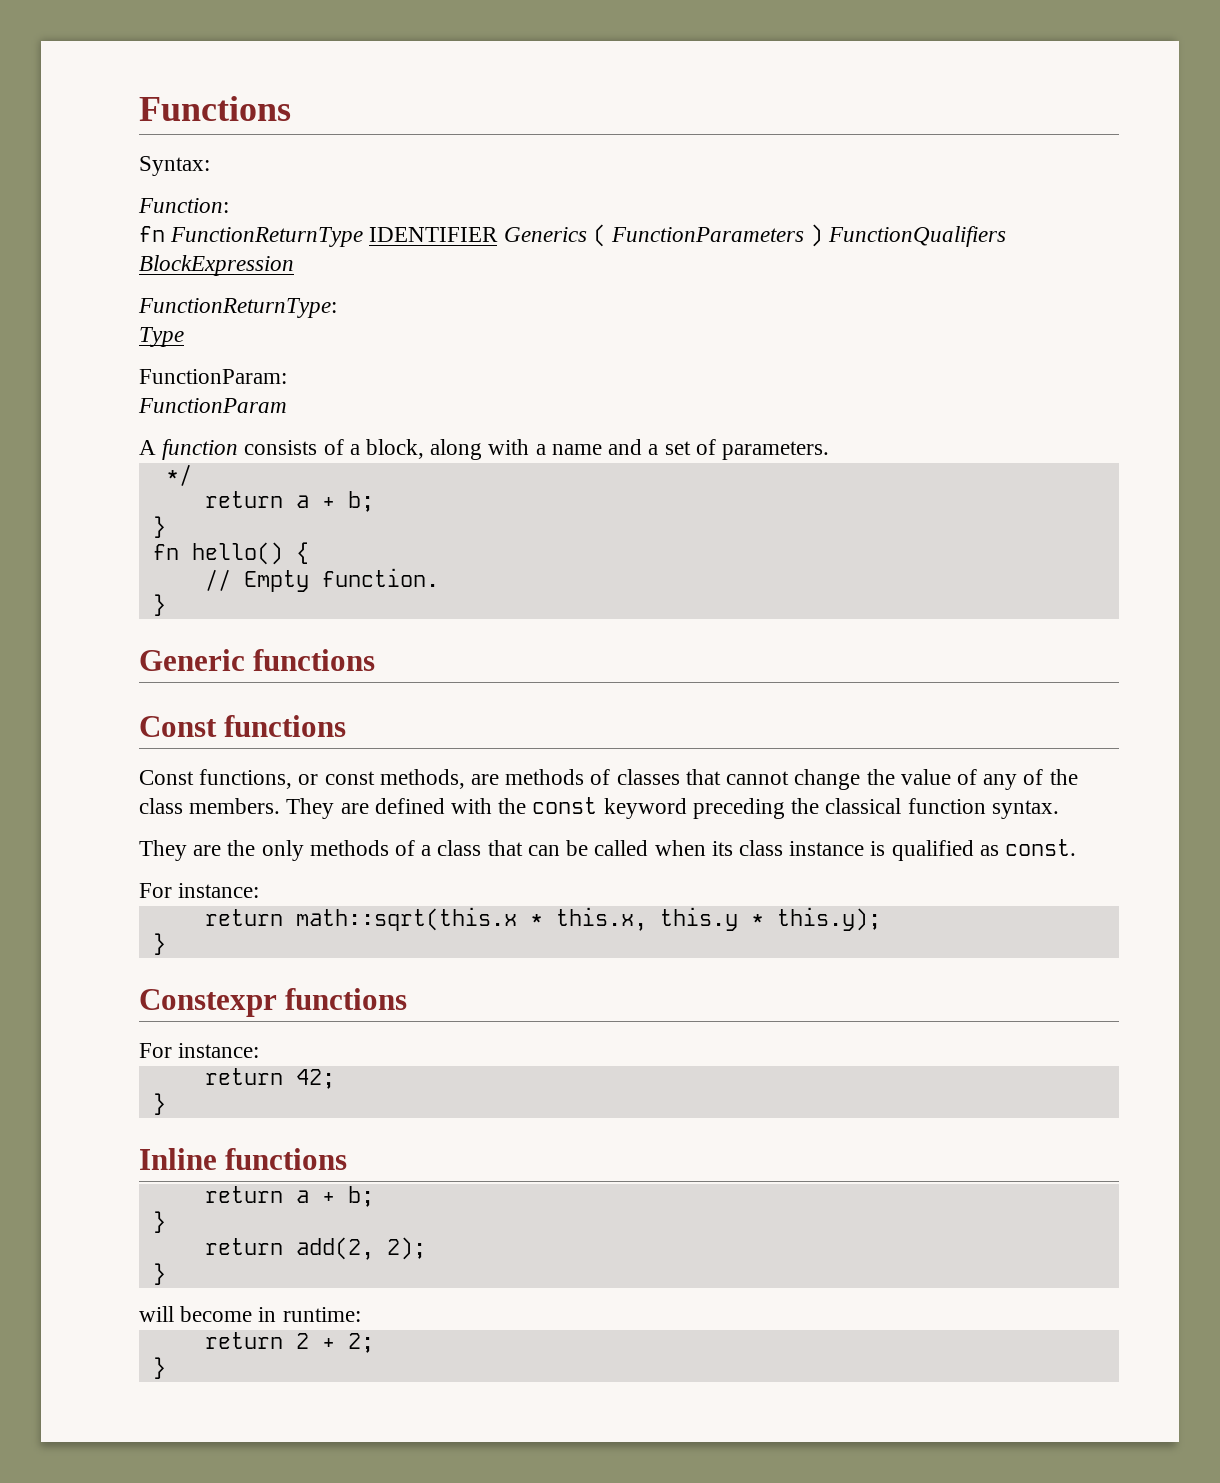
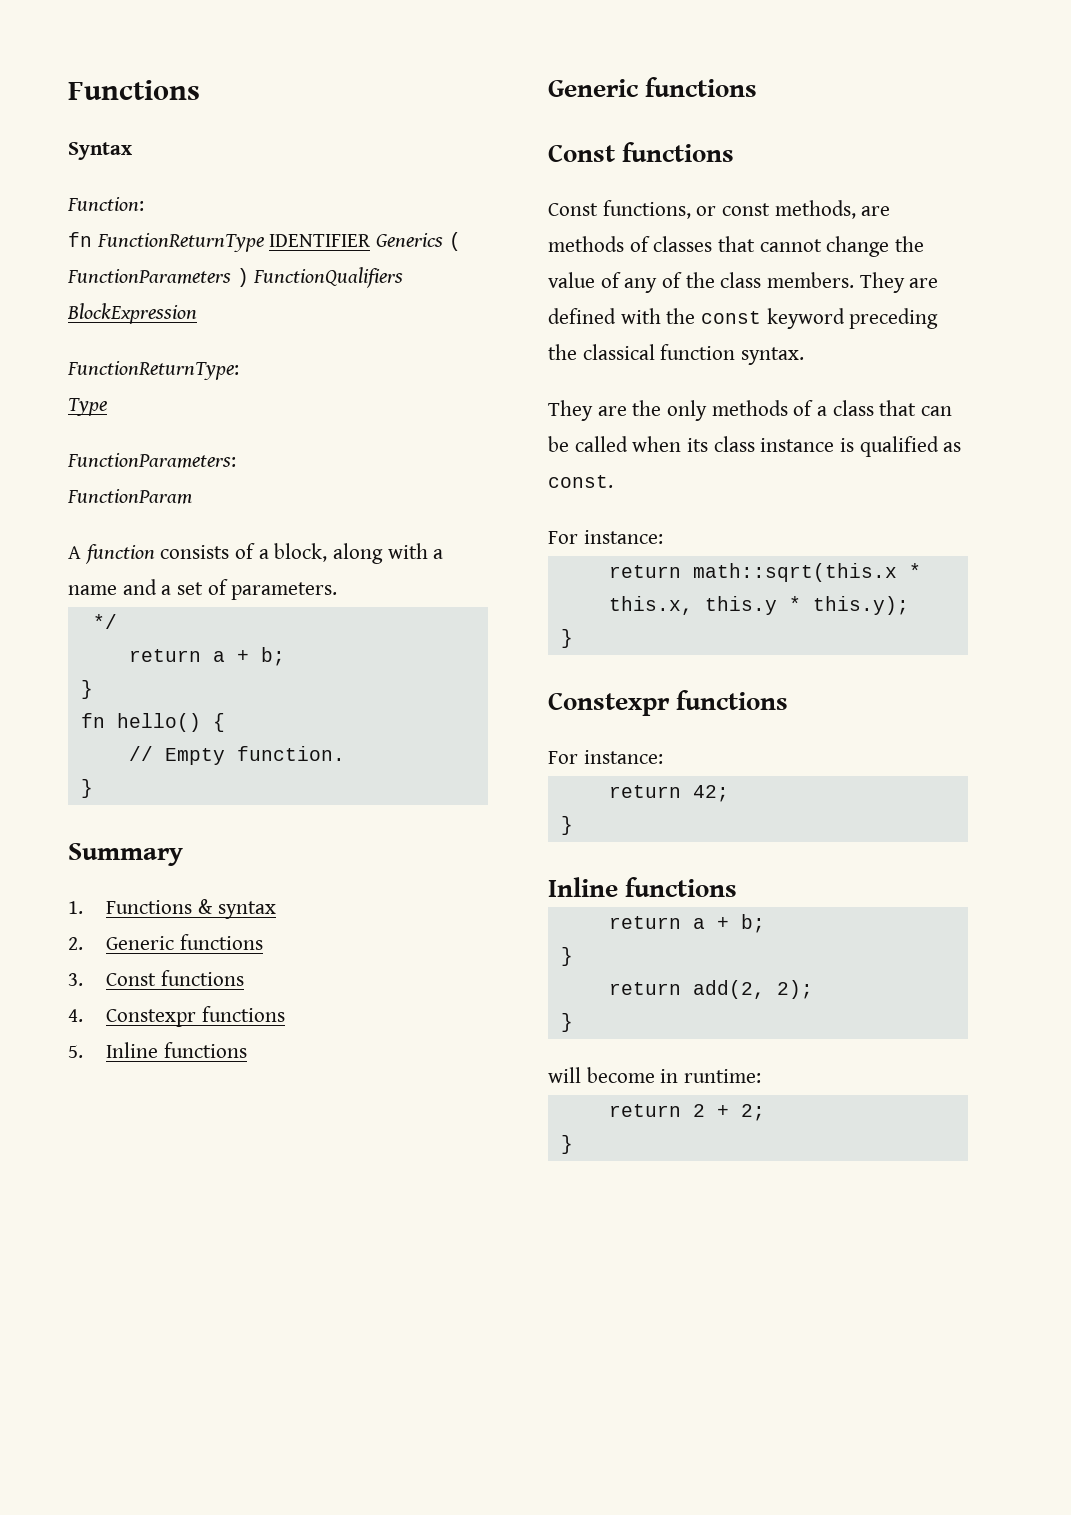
[139,156,210,176] Syntax: -> [68,142,132,160] Syntax
[139,369,287,384] FunctionParam: -> [67,453,236,468] FunctionParameters:
(166, 605) none -> [68,843,183,866] [68,899,276,919] [68,934,264,950] [68,970,245,986] [68,1006,286,1027] [68,1042,248,1058] // Summary // 1. Functions & syntax // 2. Generic functions // 3. Const functions // 4. Constexpr functions // 5. Inline functions

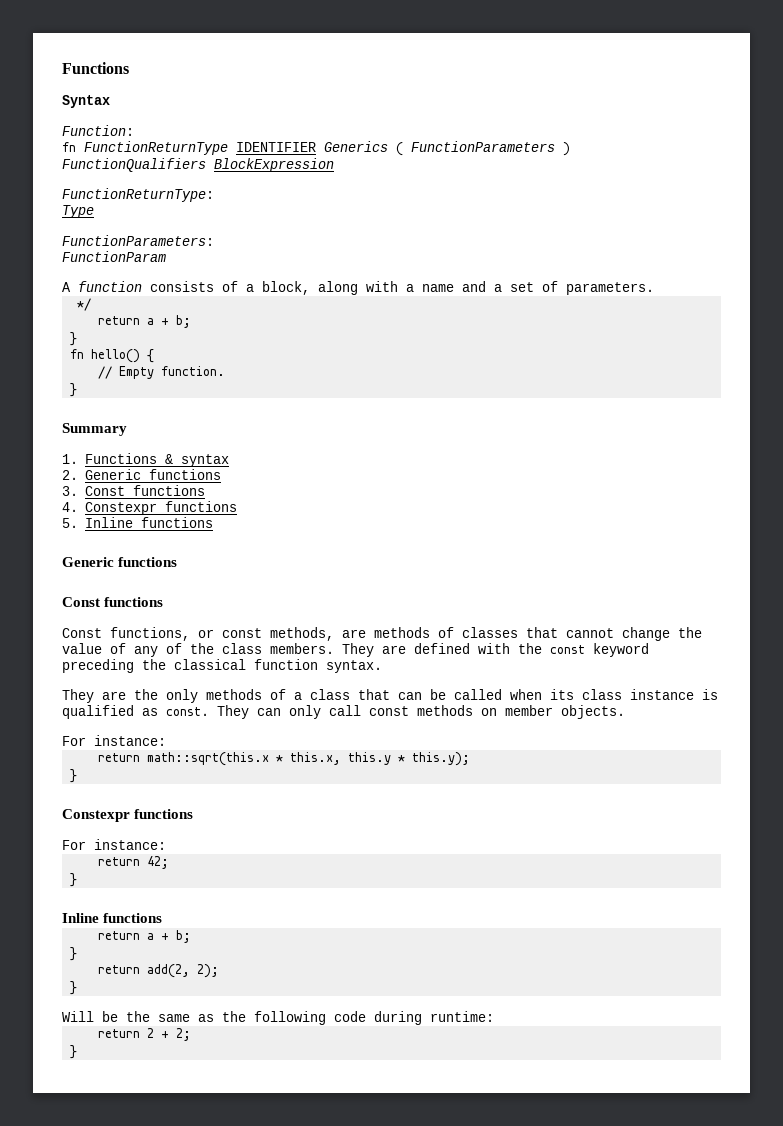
(613, 481) none -> [217,705,625,719] They can only call const methods on member objects.
[548,1067,679,1083] will become in -> [62,1011,422,1025] Will be the same as the following code during

